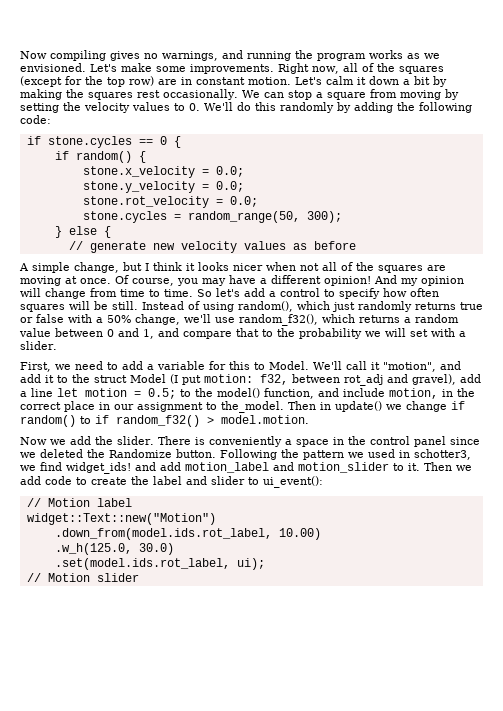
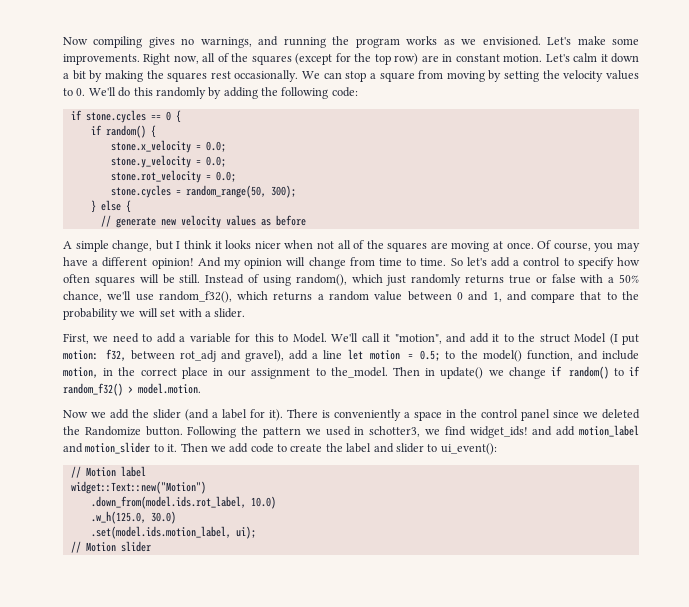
[135,314,180,325] change, -> [63,291,102,302] chance,
[117,436,154,445] slider. -> [153,409,283,421] slider (and a label for it).
[278,528,321,540] 10.00) -> [250,496,276,509] 10.0)
[54,558,230,570] .set(model.ids.rot_label, -> [90,526,231,539] .set(model.ids.motion_label,

